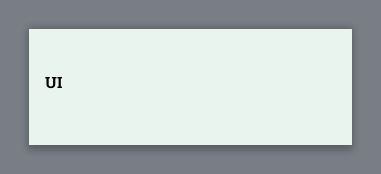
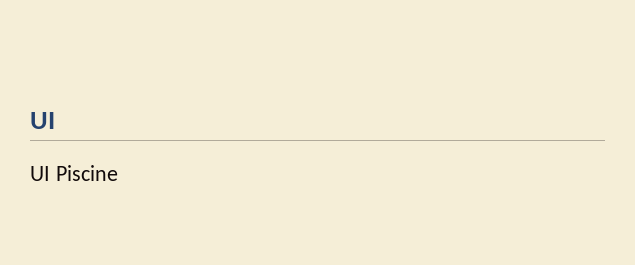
[45,76,62,89] UI -> [30,112,55,129] [30,165,118,181] UI // UI Piscine

